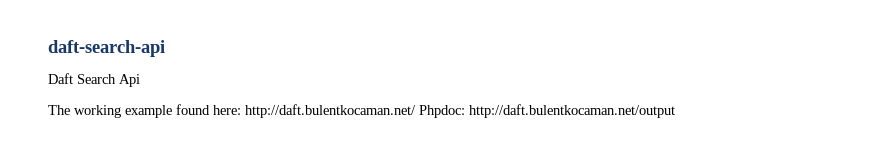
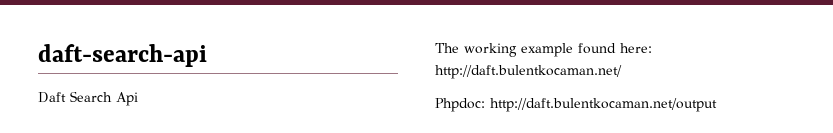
(416, 111) none -> (622, 72) //

